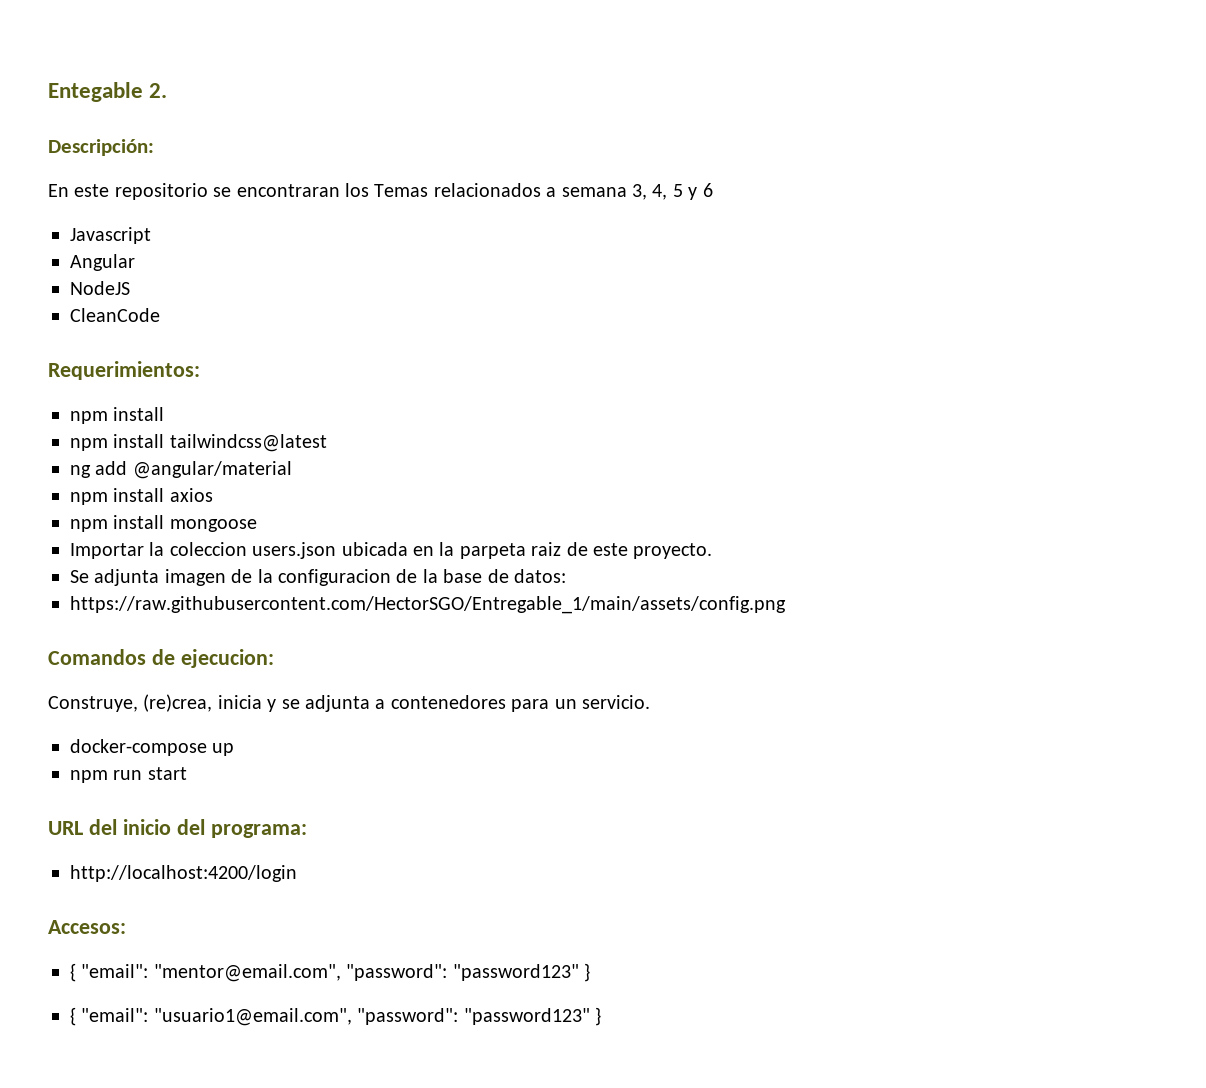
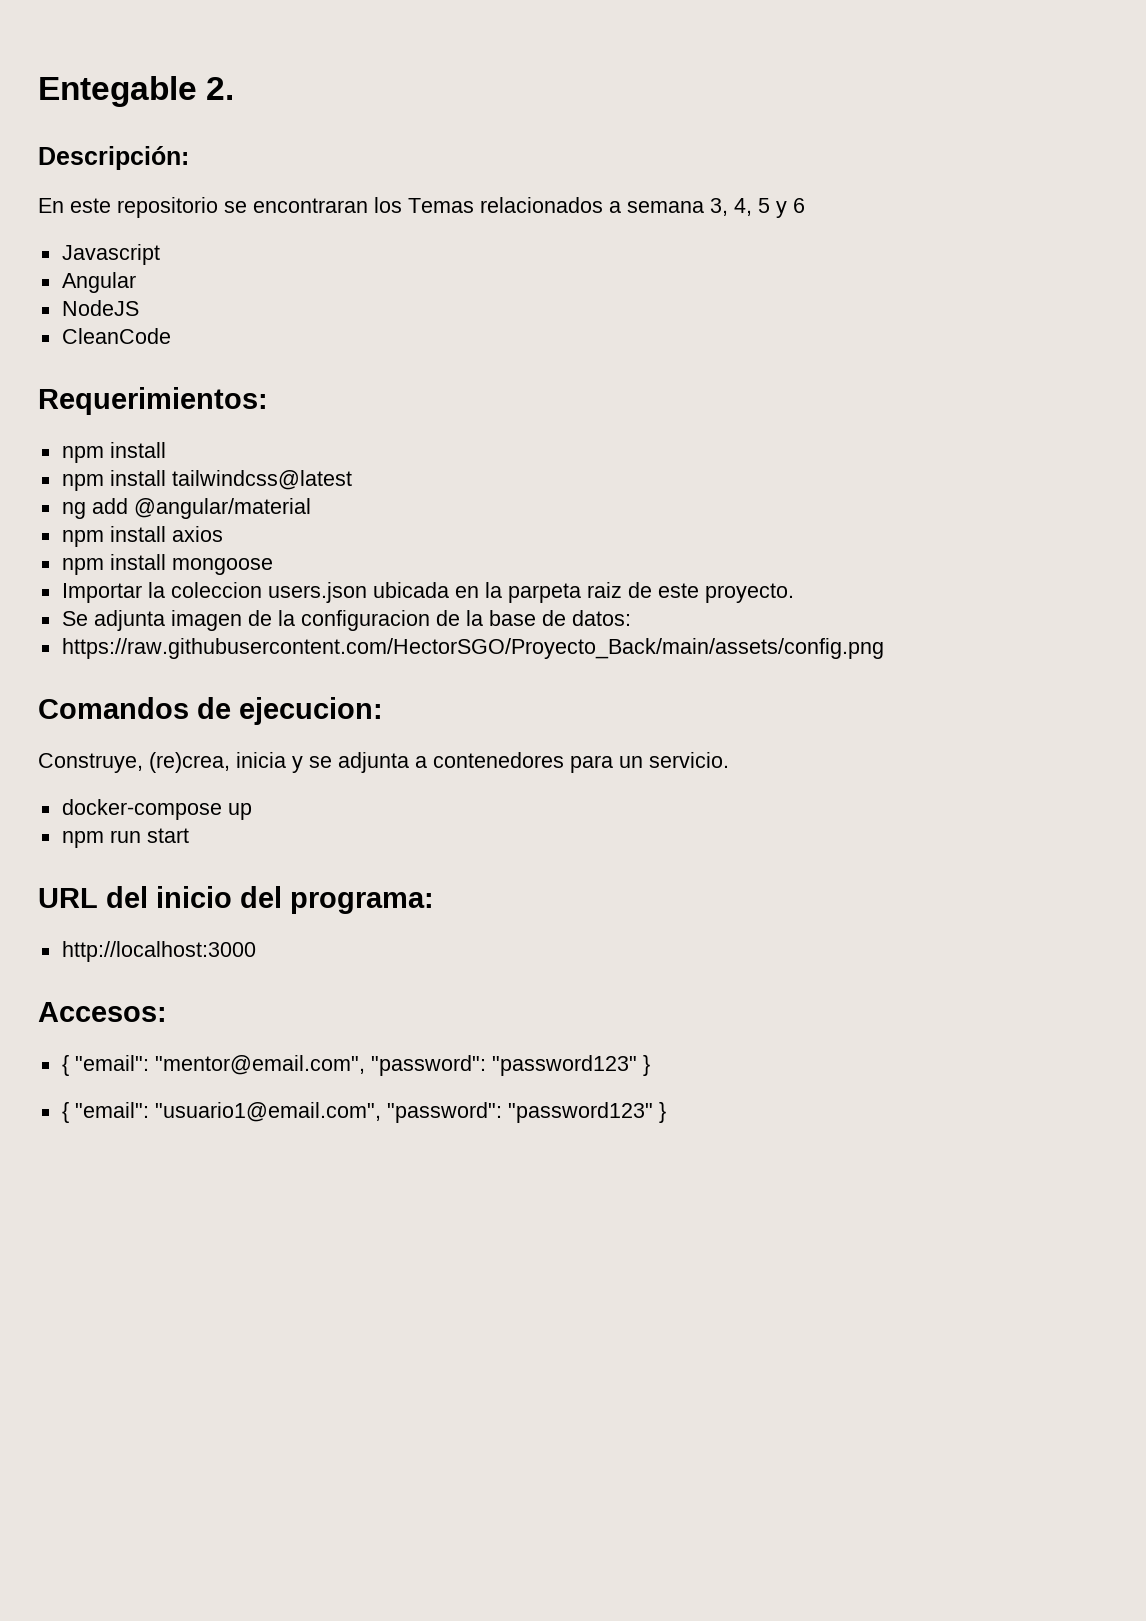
[70,596,786,614] https://raw.githubusercontent.com/HectorSGO/Entregable_1/main/assets/config.png -> [61,638,884,659] https://raw.githubusercontent.com/HectorSGO/Proyecto_Back/main/assets/config.png
[70,865,297,882] http://localhost:4200/login -> [61,941,256,962] http://localhost:3000

